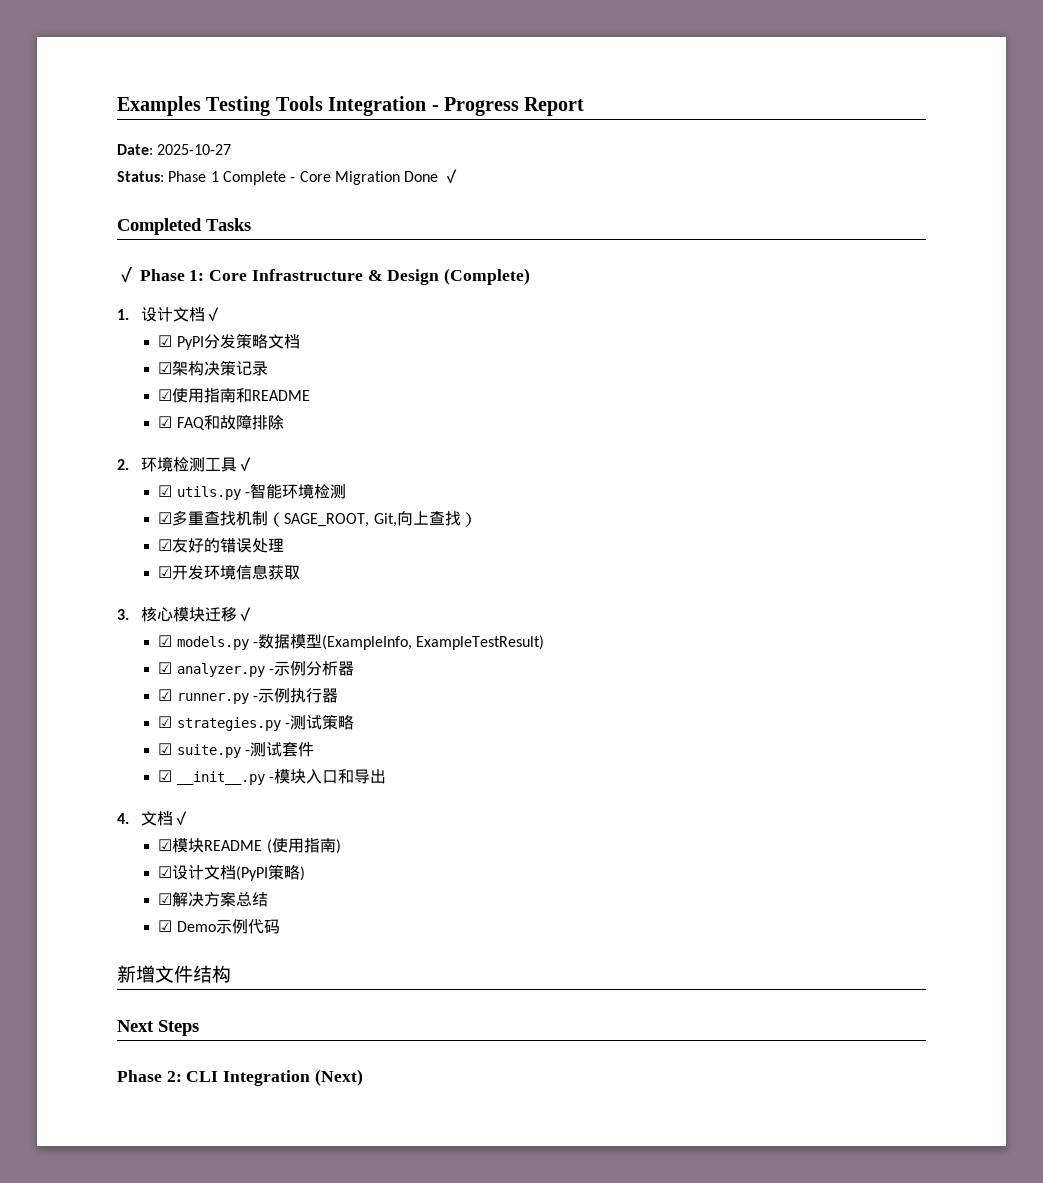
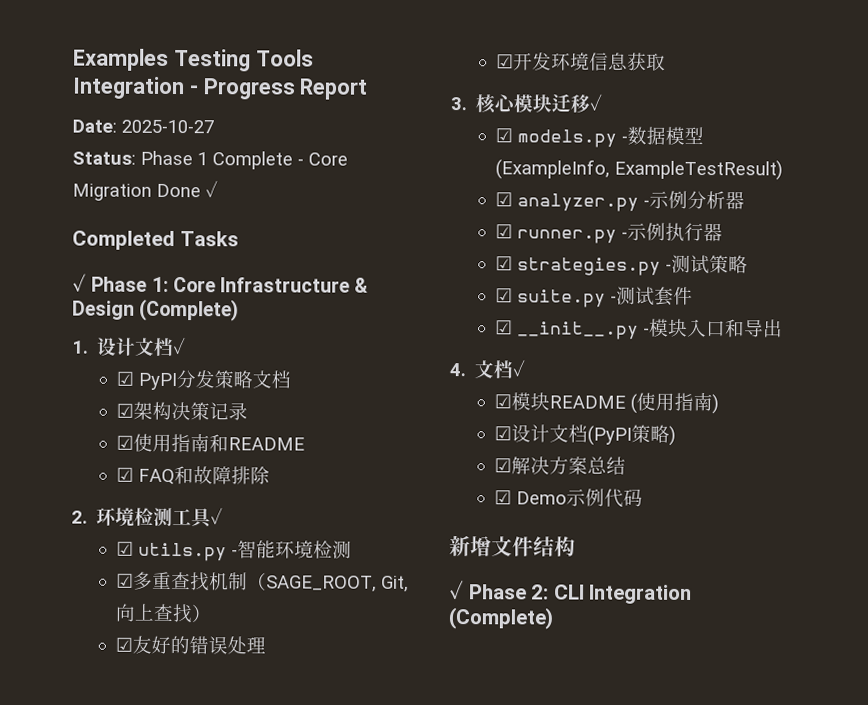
[117,1020,199,1036] Next Steps // -> [449,580,464,600] ✓
[314,1069,363,1086] (Next) -> [448,607,554,630] (Complete)

